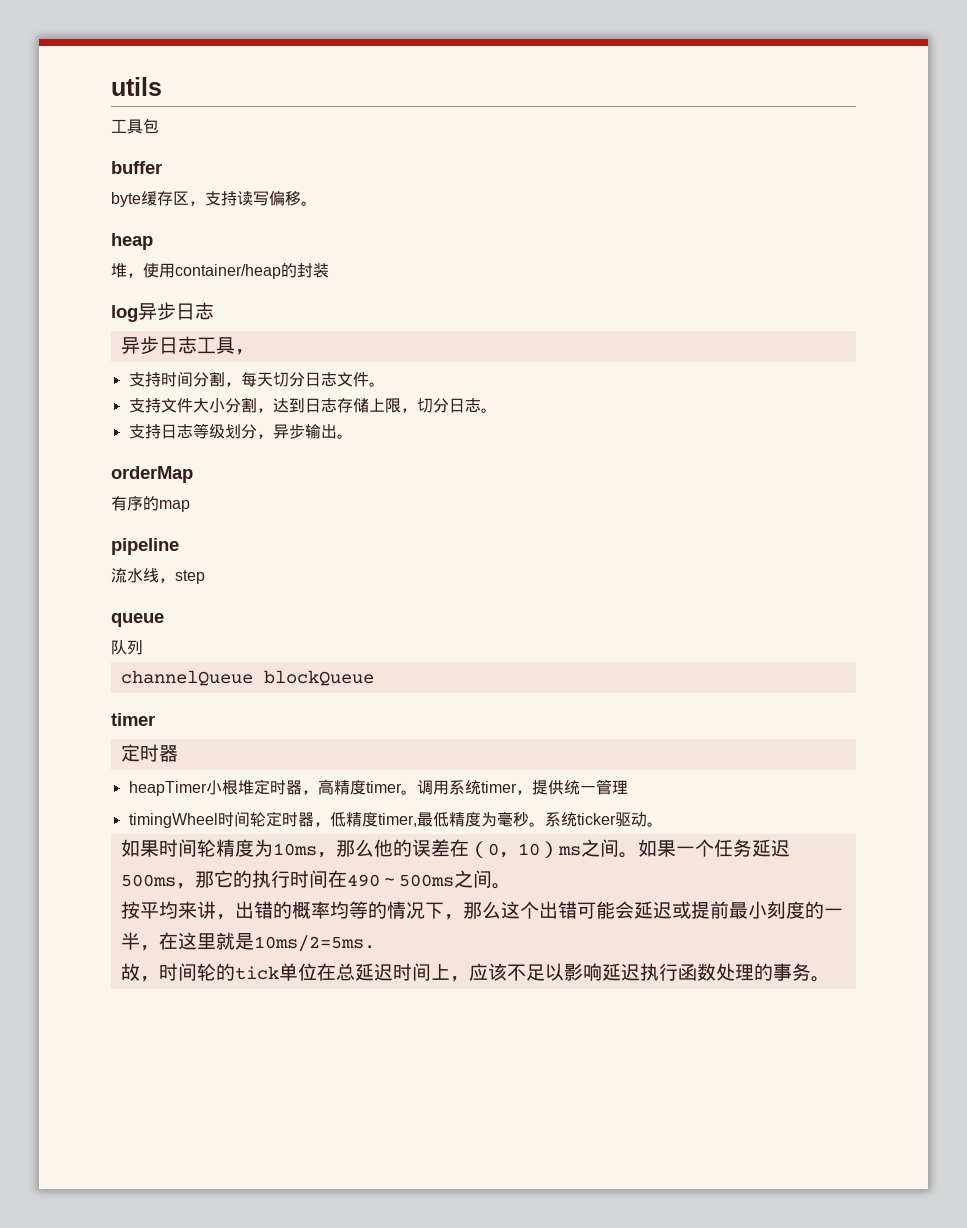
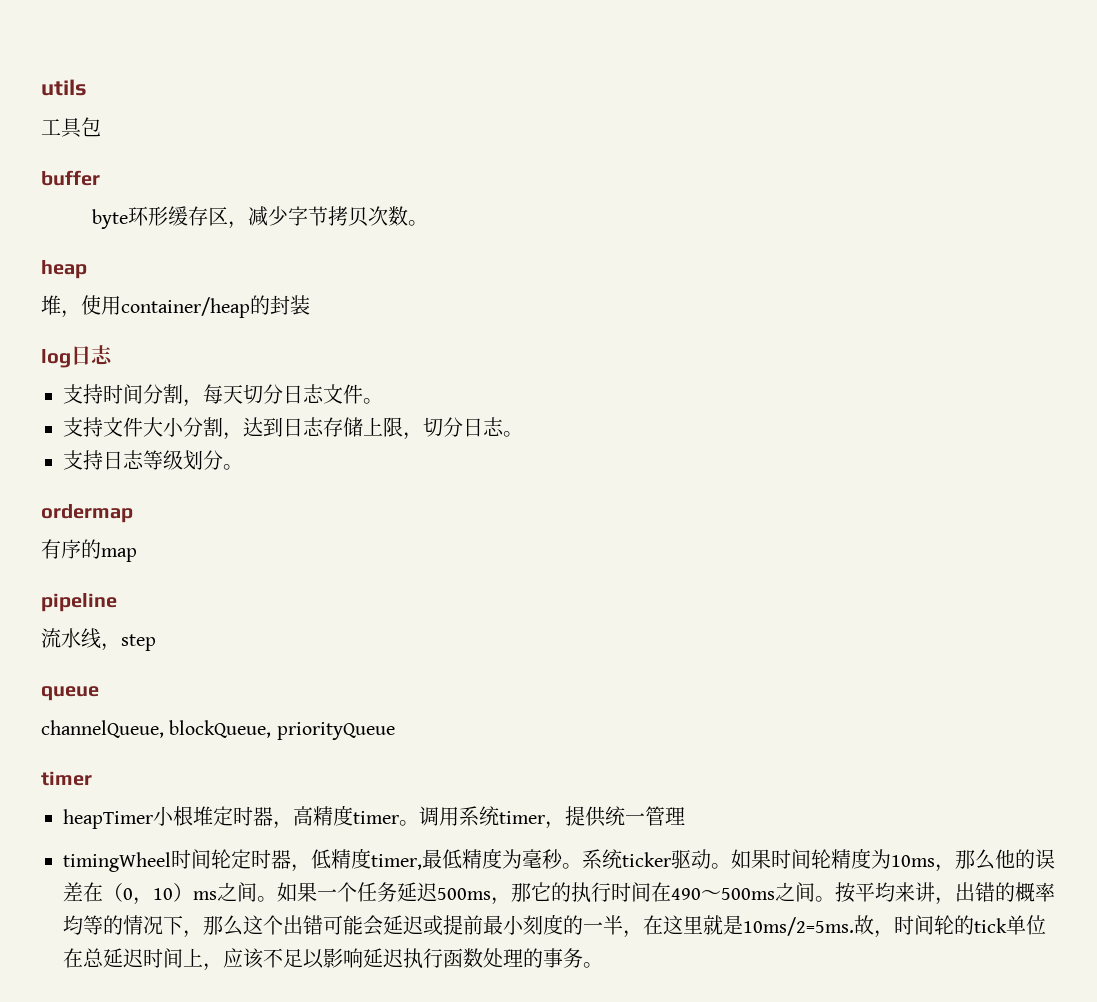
(141, 199) none -> [127,206,168,226] 环形
[205,191,301,206] 支持读写偏移 -> [247,206,408,227] 减少字节拷贝次数
[138,302,214,321] [120,336,254,355] 异步日志 // 异步日志工具， -> [71,345,113,365] 日志
[256,424,353,439] [111,466,193,483] ，异步输出。 // orderMap -> [223,464,243,470] [41,504,133,523] 。 // ordermap
[111,640,143,655] [120,670,374,686] [111,713,155,726] [120,744,178,762] 队列 // channelQueue blockQueue // timer // 定时器 -> [41,720,395,740] [41,771,92,786] channelQueue, blockQueue, priorityQueue // timer
(663, 824) // -> (731, 866) none
(511, 886) // -> (835, 899) none
(375, 943) // -> (854, 926) none

